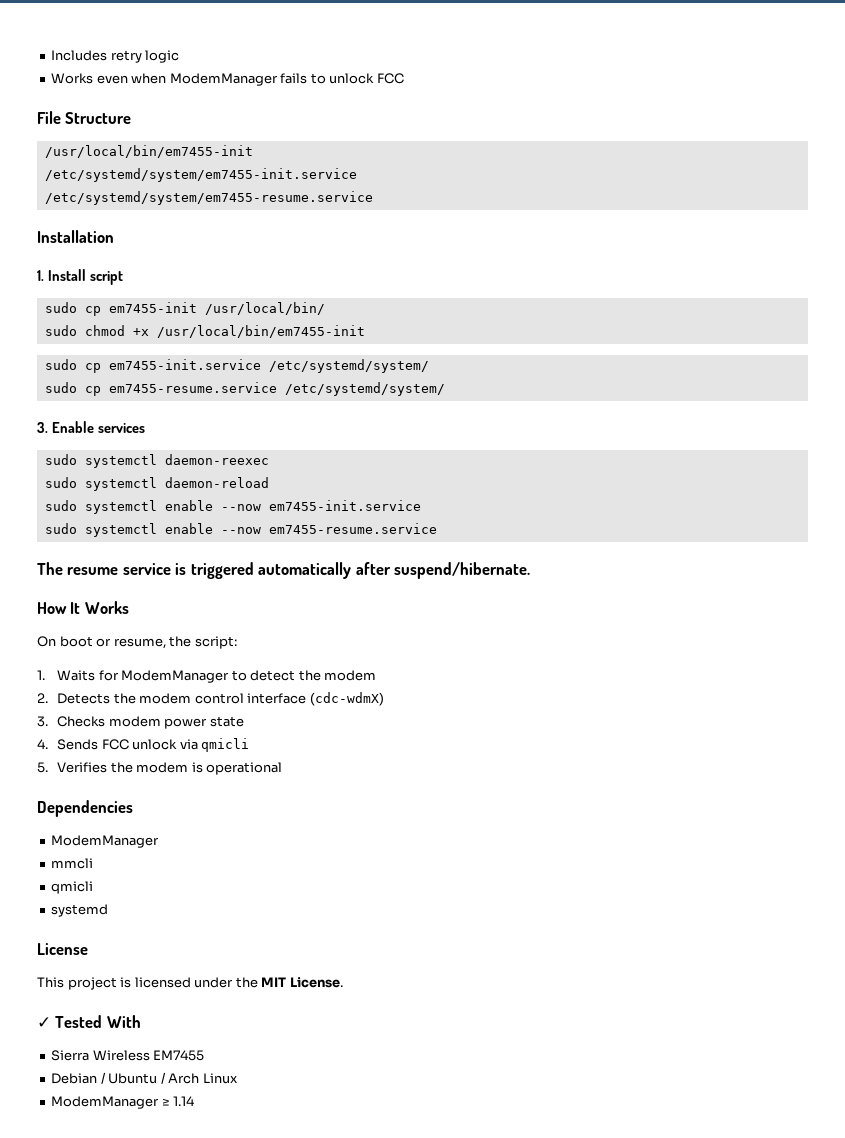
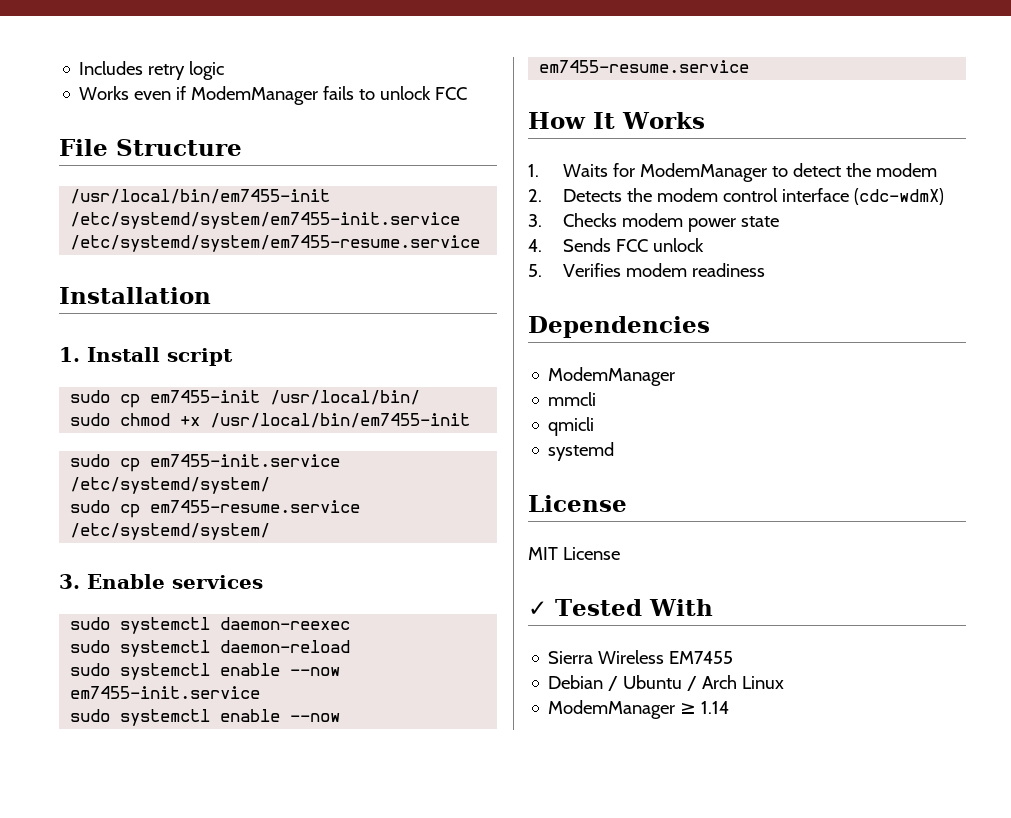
[131,73,167,84] when -> [176,86,187,100] if
[37,562,531,579] [37,601,129,614] [37,636,237,649] The resume service is triggered automatically after suspend/hibernate. // How It Works // On boot or resume, the script: -> [528,112,705,129] How It Works
[179,738,250,752] via qmicli -> (704, 245) none
[110,762,283,775] the modem is operational -> [625,263,765,277] modem readiness
[37,977,343,990] This project is licensed under the MIT License. -> [528,547,620,560] MIT License

